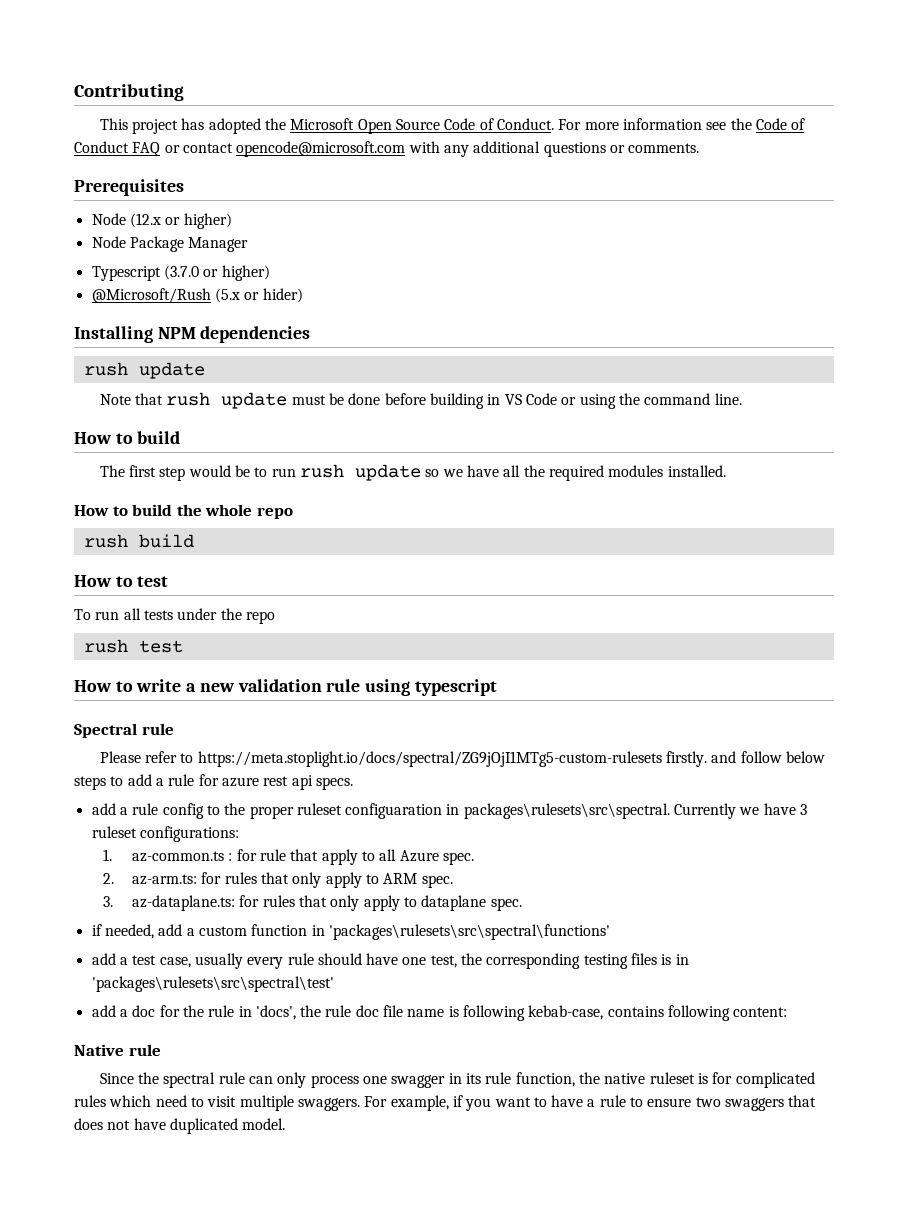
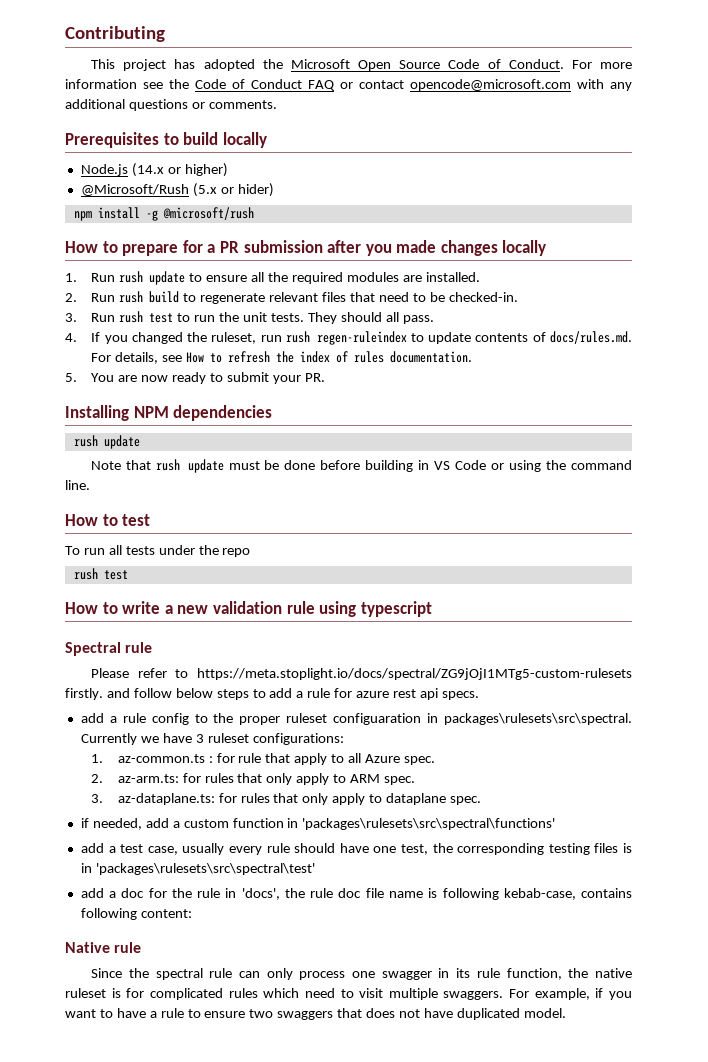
[91,213,232,229] [91,236,249,252] [91,265,199,281] // Node (12.x or higher) // Node Package Manager // Typescript (3.7.0 -> [163,132,267,148] [80,163,164,177] to build locally // Node.js (14.x
(303, 295) none -> [73,207,254,221] [65,240,547,256] [65,271,480,285] [65,291,518,304] [65,311,434,324] [65,331,632,345] [91,351,473,364] [65,372,325,384] // npm install -g @microsoft/rush // How to prepare for a PR submission after you made changes locally // 1. Run rush update to ensure all the required modules are installed. // 2. Run rush build to regenerate relevant files that need to be checked-in. // 3. Run rush test to run the unit tests. They should all pass. // 4. If you changed the ruleset, run rush regen-ruleindex to update contents of docs/rules.md. For details, see How to refresh the index of rules documentation. // 5. You are now ready to submit your PR.
[74,431,181,444] [99,464,726,481] [74,504,293,519] [83,534,194,548] // How to build // The first step would be to run rush update so we have all the required modules installed. // How to build the whole repo // rush build -> (90, 485) none

